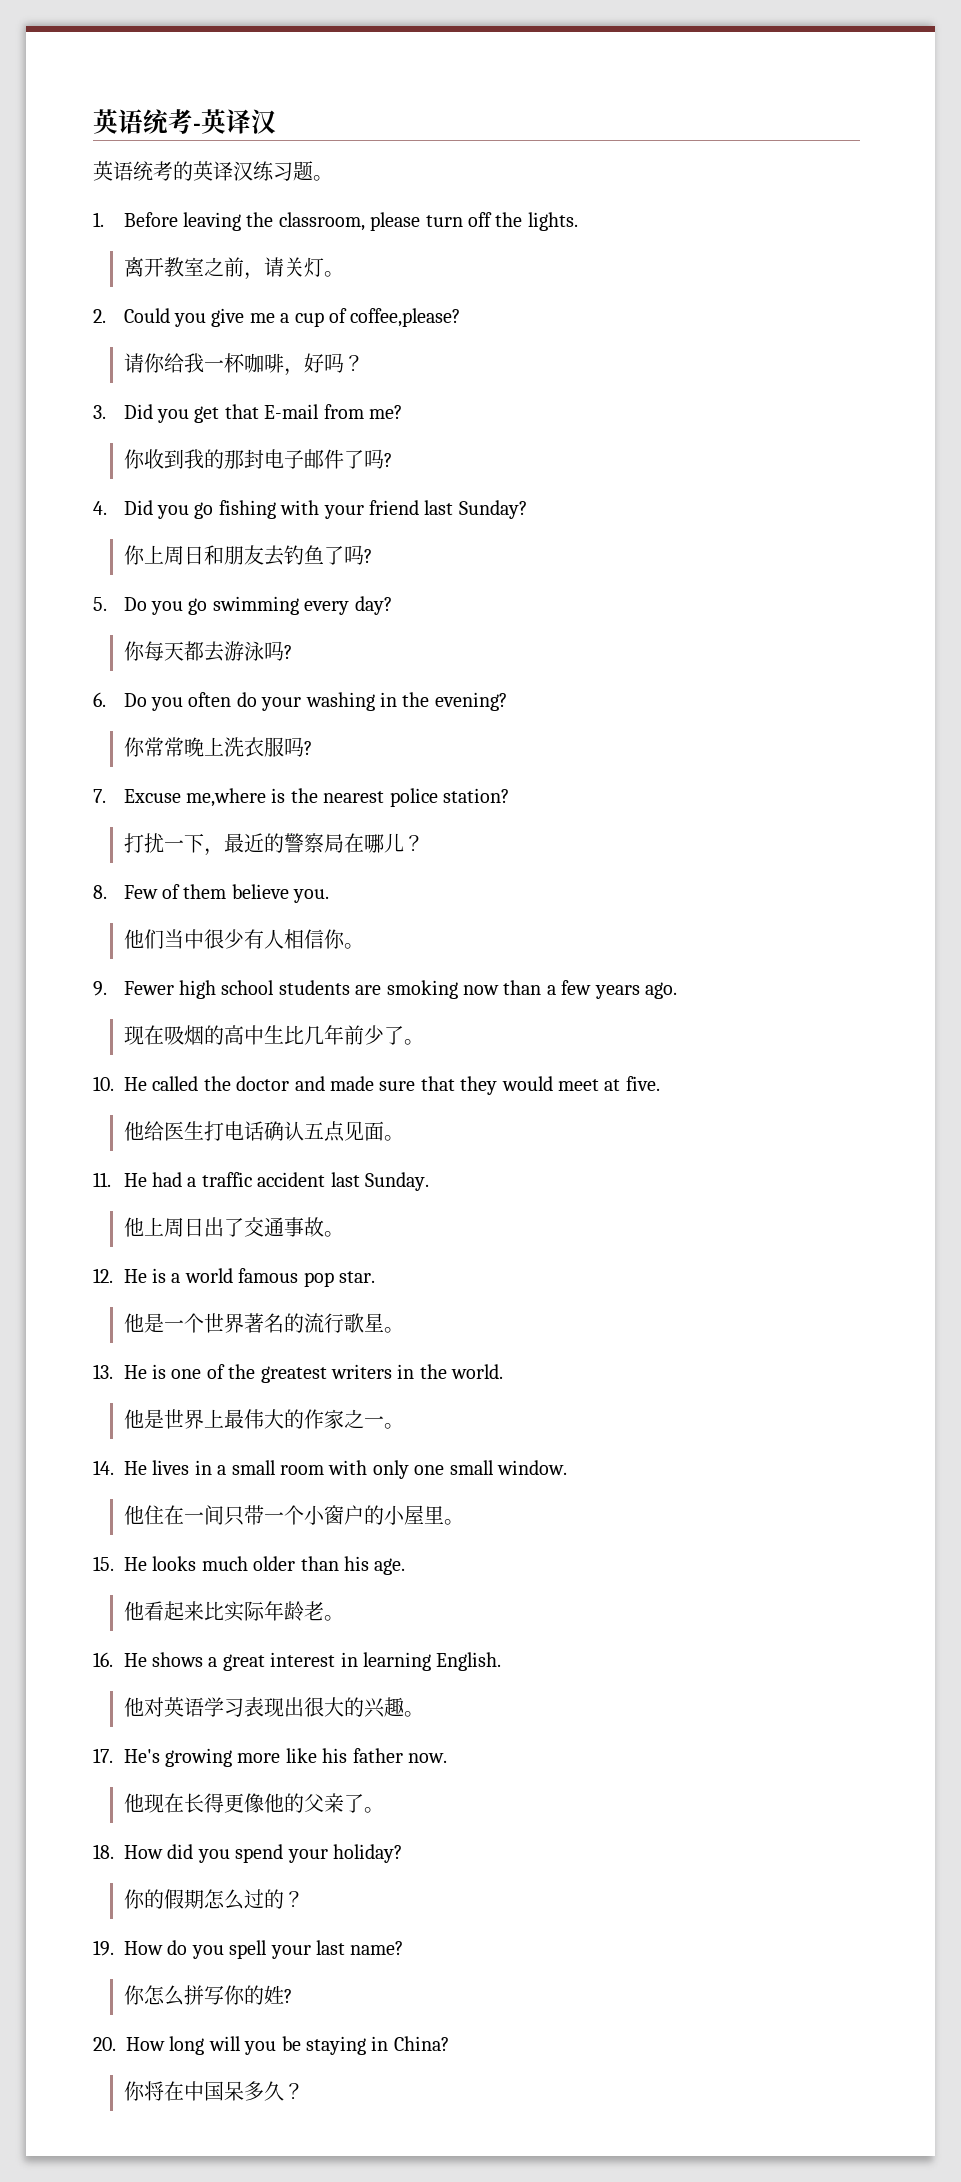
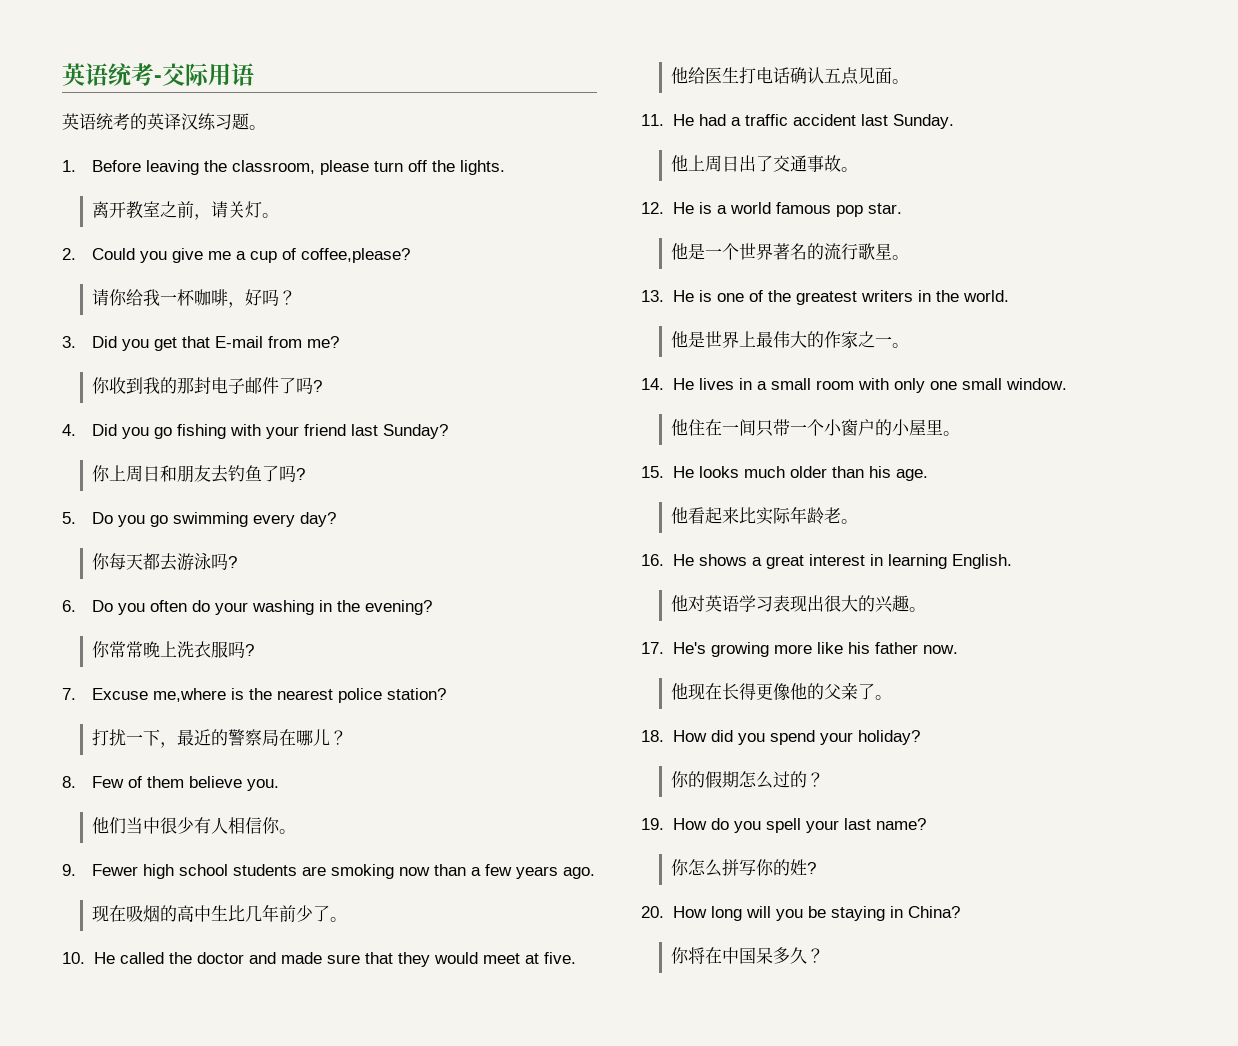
[201,109,276,134] 英译汉 -> [162,63,254,86] 交际用语

